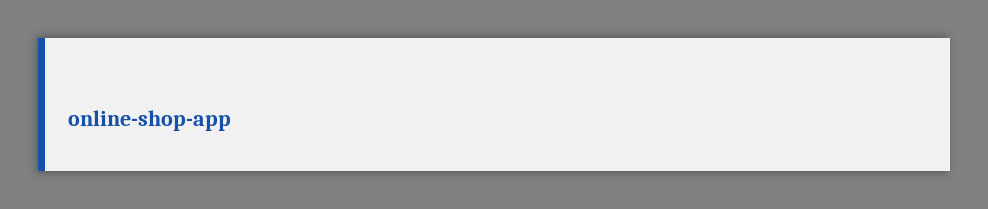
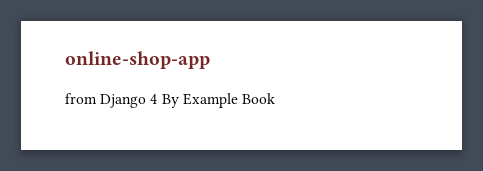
(231, 120) none -> [65,93,275,108] // from Django 4 By Example Book

